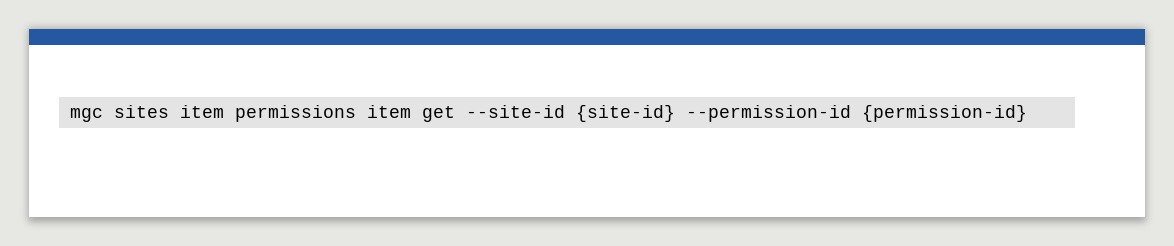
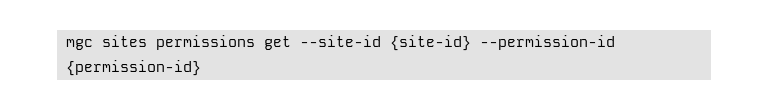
[180,105,412,122] item permissions item -> [155,35,255,50] permissions

